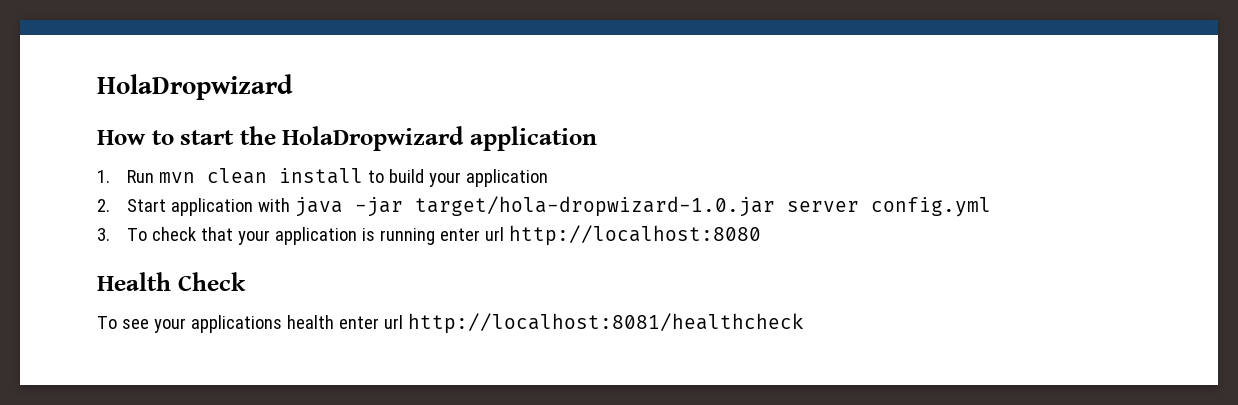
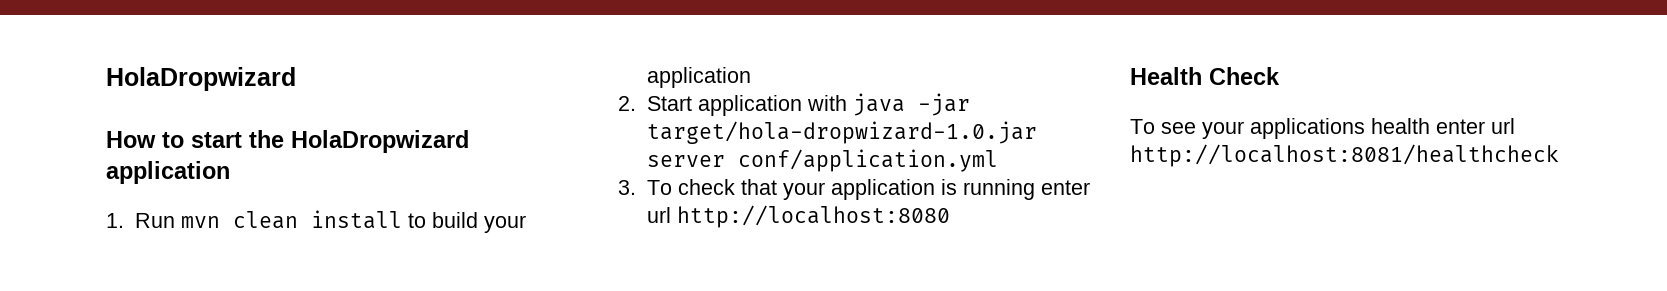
[871,197,992,217] config.yml -> [737,149,998,172] conf/application.yml

